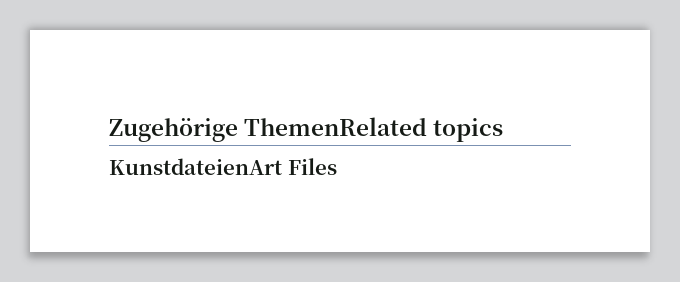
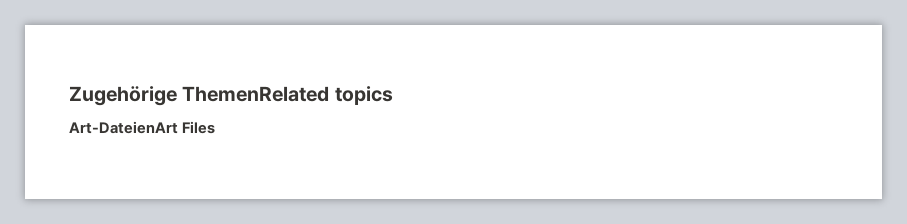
[109,158,282,175] KunstdateienArt -> [69,121,178,134] Art-DateienArt

